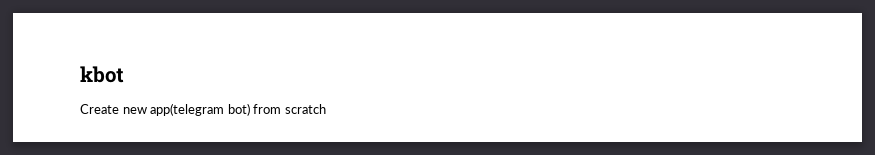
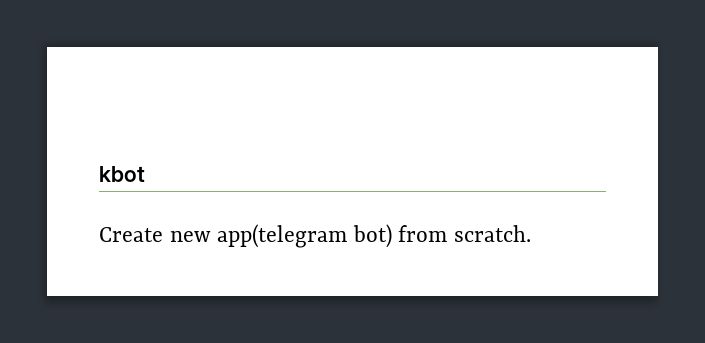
[284,104,326,114] scratch -> [454,225,532,242] scratch.

